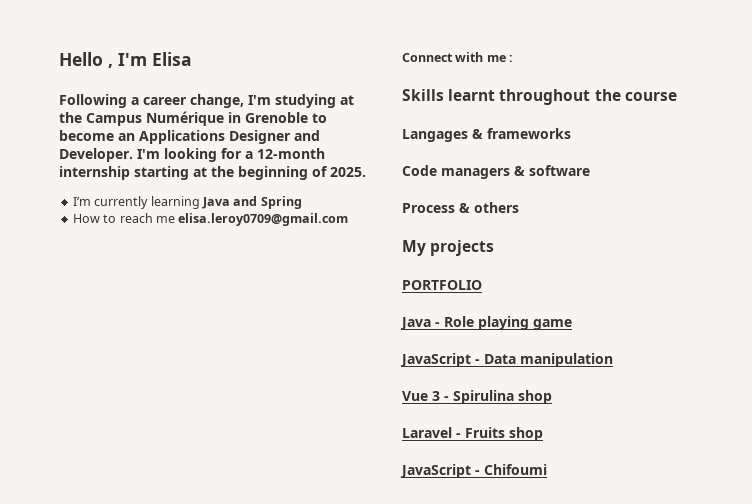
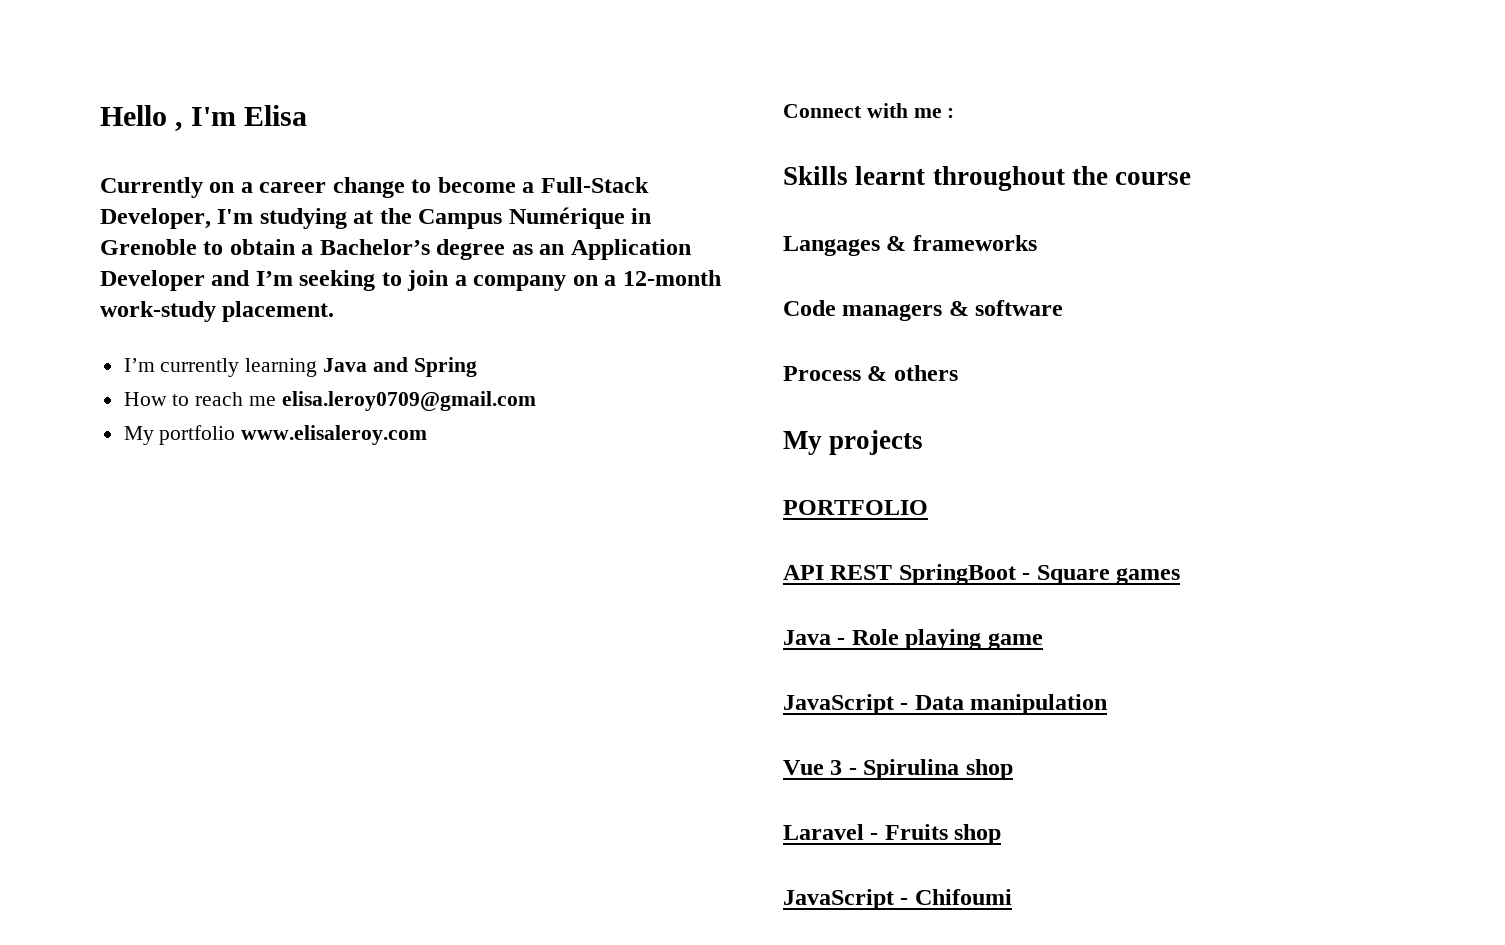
[59,94,244,108] Following a career change, -> [100,177,649,198] [100,208,211,229] Currently on a career change to become a Full-Stack Developer,
[59,130,320,144] [59,148,325,162] [59,166,366,180] become an Applications Designer and Developer. I'm looking for a 12-month internship starting at the beginning of 2025. -> [229,239,691,260] [100,270,721,291] [100,301,335,322] obtain a Bachelor’s degree as an Application Developer and I’m seeking to join a company on a 12-month work-study placement.
(349, 219) none -> [123,425,428,445] // My portfolio www.elisaleroy.com
(482, 285) none -> [783,564,1181,585] // API REST SpringBoot - Square games

